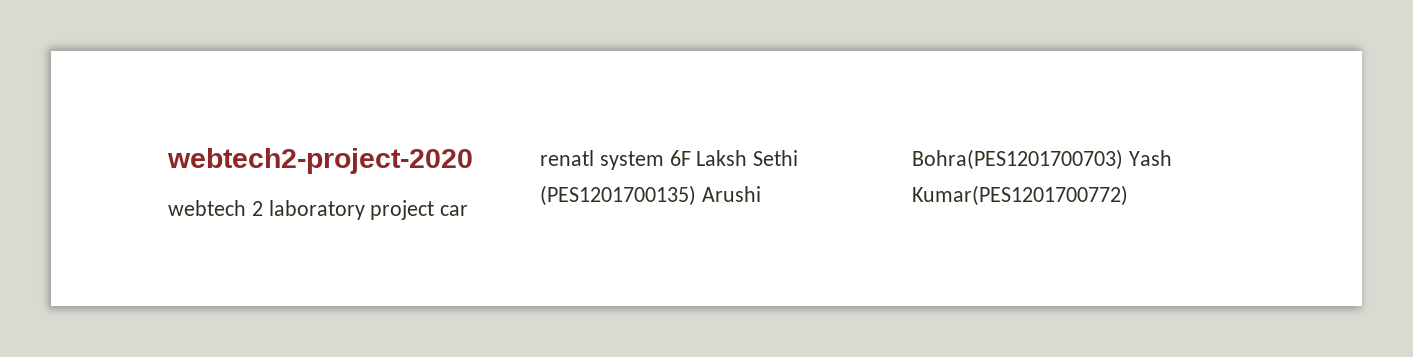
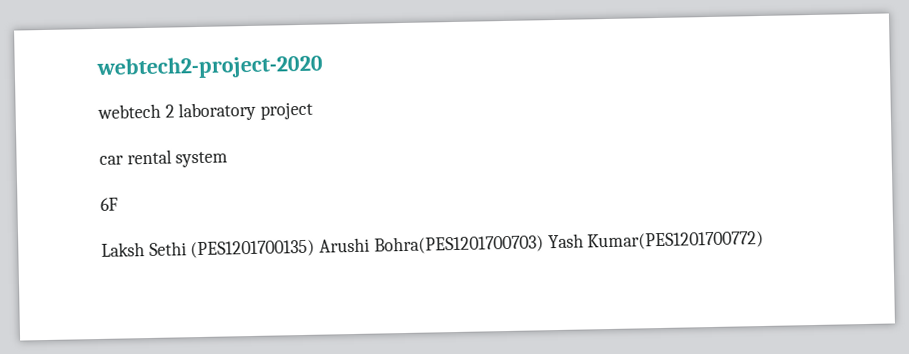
[440,205,469,216] [540,150,594,166] car renatl -> [99,149,172,165] // car rental
(664, 160) none -> (229, 159) //
(691, 158) none -> (118, 204) //

